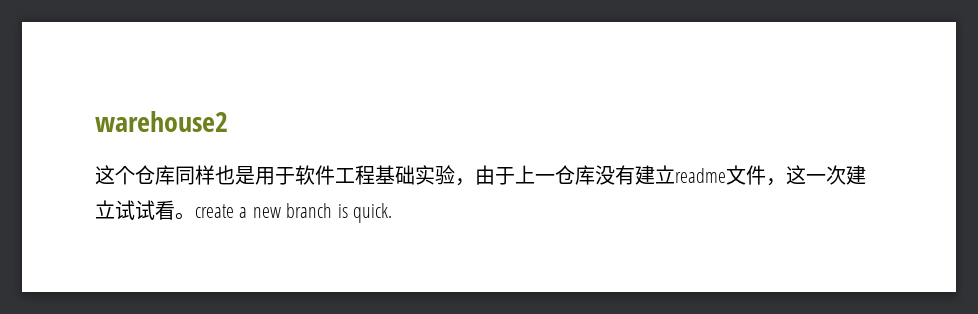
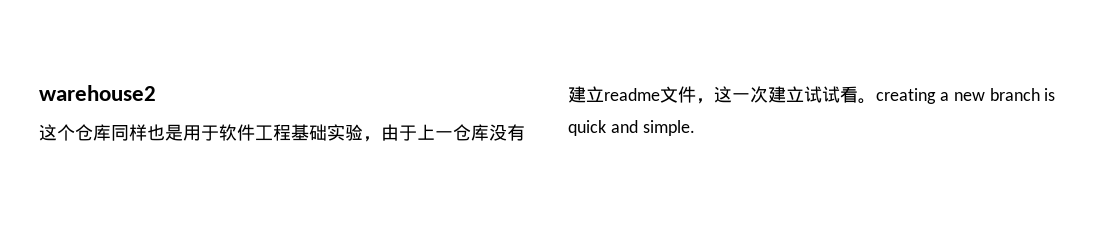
[195,204,234,218] create -> [876,88,936,104] creating
[353,203,392,223] quick. -> [568,120,695,136] quick and simple.

